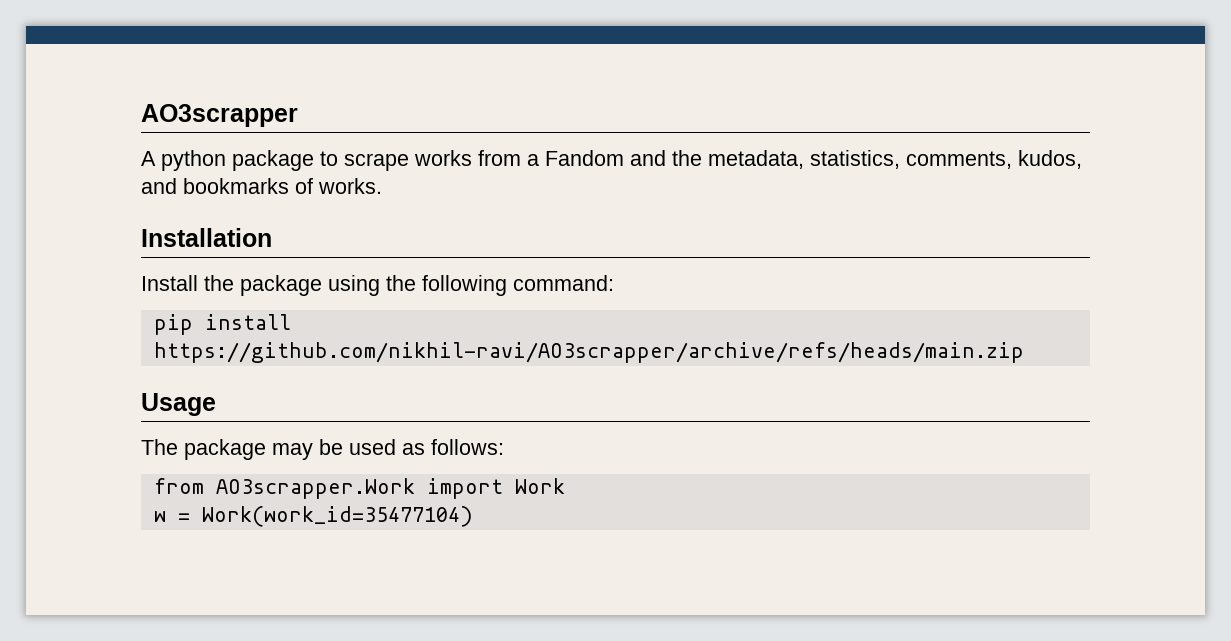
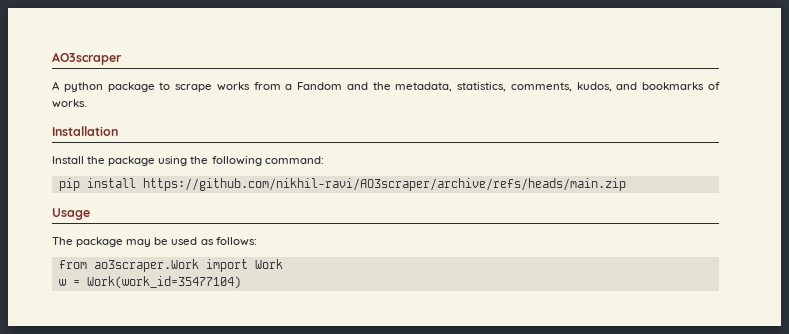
[141,104,298,127] AO3scrapper -> [52,52,122,65] AO3scraper
[153,342,1024,363] https://github.com/nikhil-ravi/AO3scrapper/archive/refs/heads/main.zip -> [142,178,626,191] https://github.com/nikhil-ravi/AO3scraper/archive/refs/heads/main.zip
[215,478,415,499] AO3scrapper.Work -> [93,259,199,272] ao3scraper.Work

